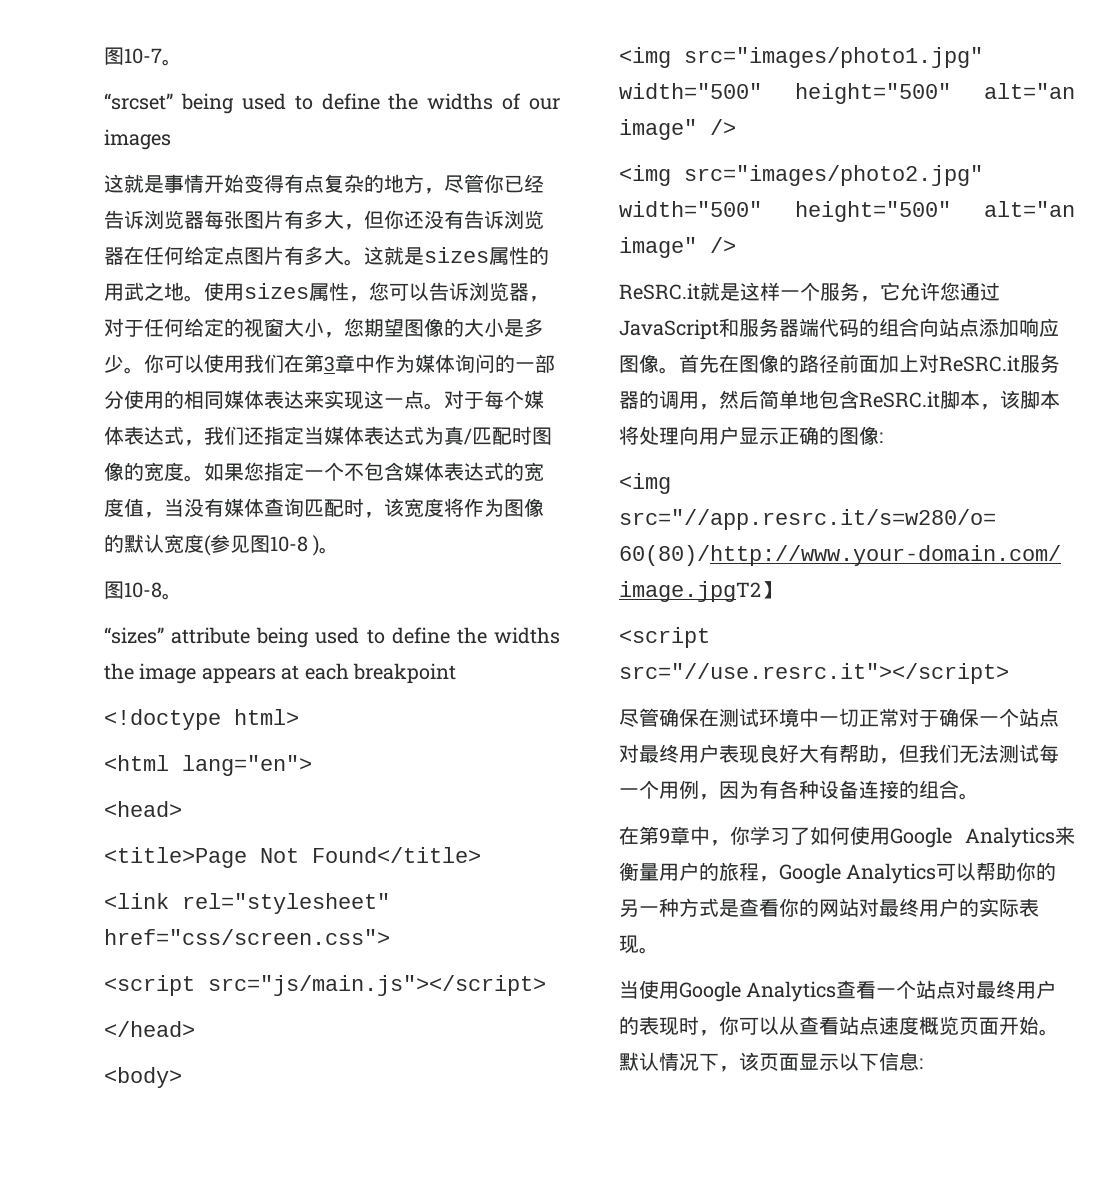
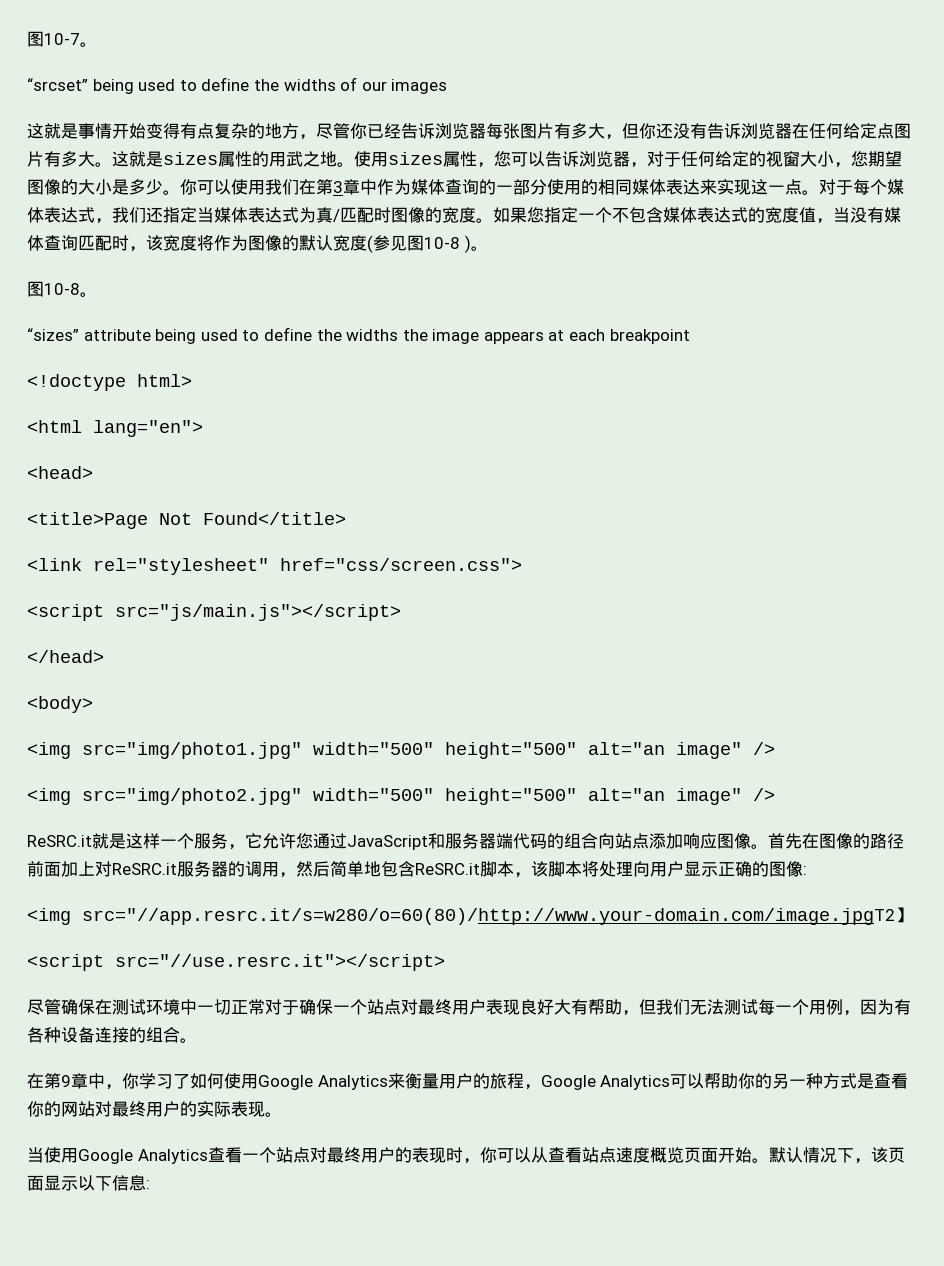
[455,354,495,373] 询问 -> [445,179,479,195] 查询
[684,47,983,68] src="images/photo1.jpg" -> [82,742,302,759] src="img/photo1.jpg"
[684,165,983,186] src="images/photo2.jpg" -> [82,788,302,805] src="img/photo2.jpg"

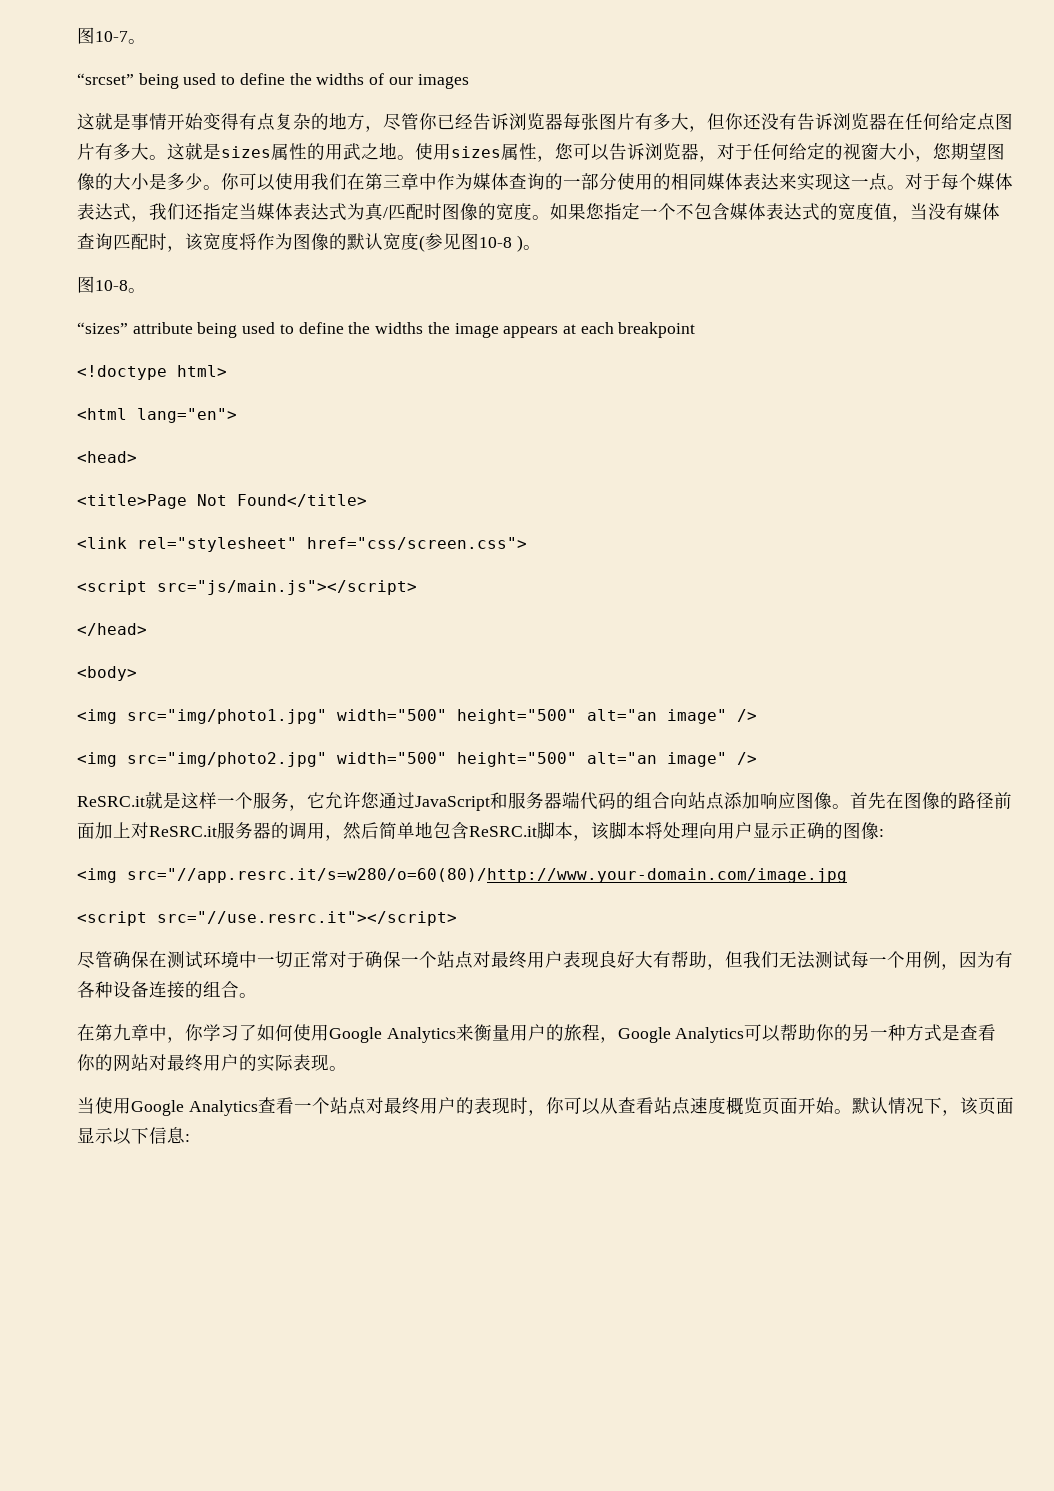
[333,181,343,193] 3 -> [383,174,401,188] 三
[82,907,912,925] src="//app.resrc.it/s=w280/o=60(80)/http://www.your-domain.com/image.jpgT2】 -> [127,868,847,883] src="//app.resrc.it/s=w280/o=60(80)/http://www.your-domain.com/image.jpg
[61,1075,71,1087] 9 -> [113,1024,131,1041] 九

